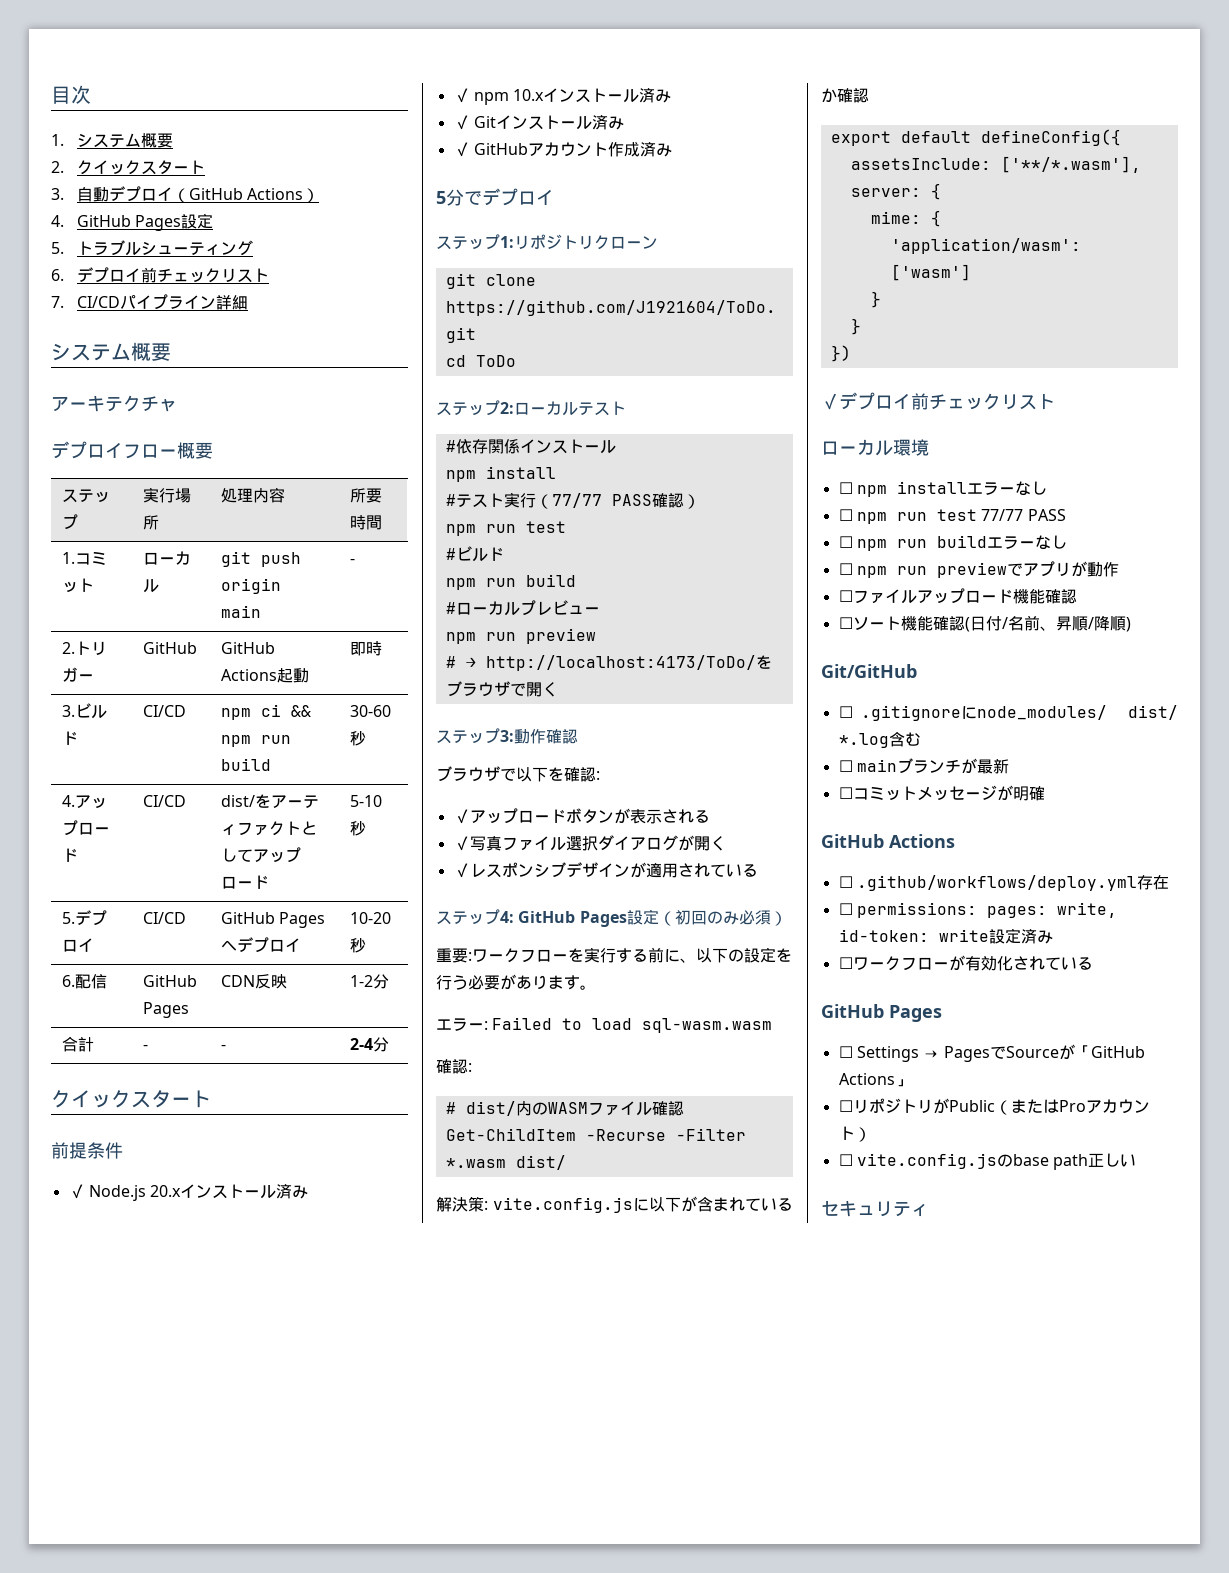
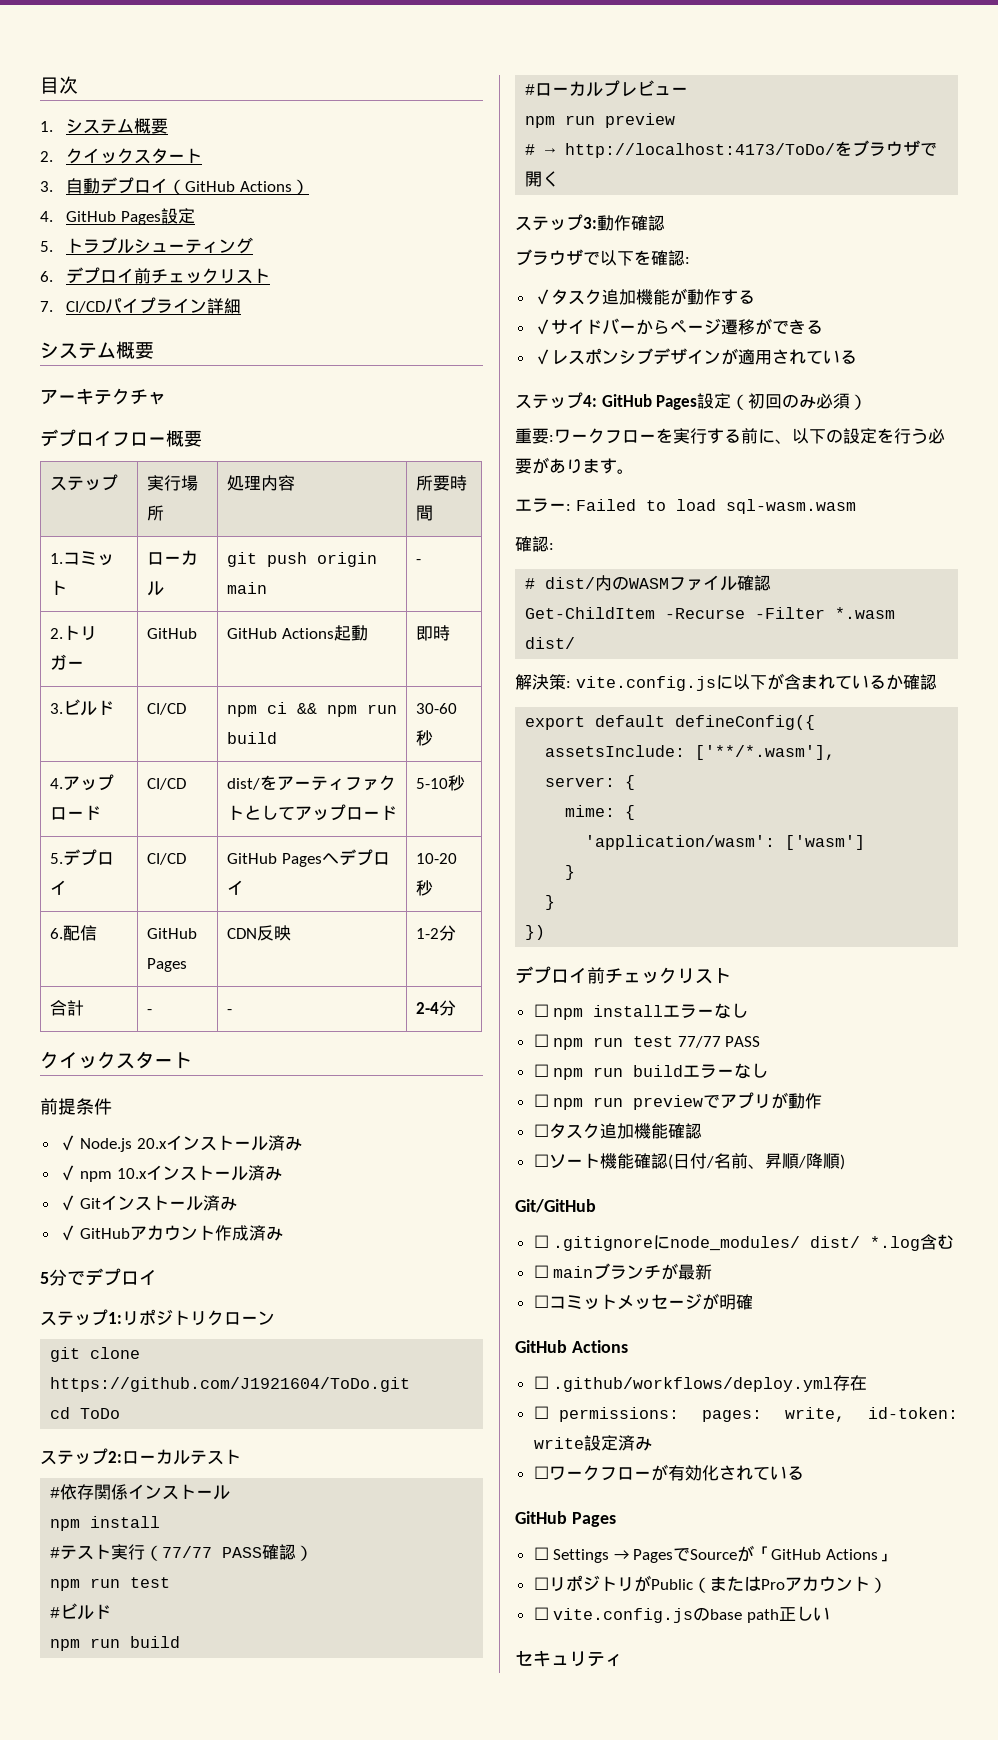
[469,808,710,824] [453,835,726,851] アップロードボタンが表示される // ✓写真ファイル選択ダイアログが開く -> [550,288,755,305] [533,318,823,335] タスク追加機能が動作する // ✓サイドバーからページ遷移ができる
[821,392,1055,410] [821,439,929,456] ✓デプロイ前チェックリスト // ローカル環境 -> [515,966,731,984] デプロイ前チェックリスト
[852,588,1013,604] ファイルアップロード -> [548,1123,634,1139] タスク追加

